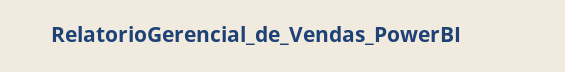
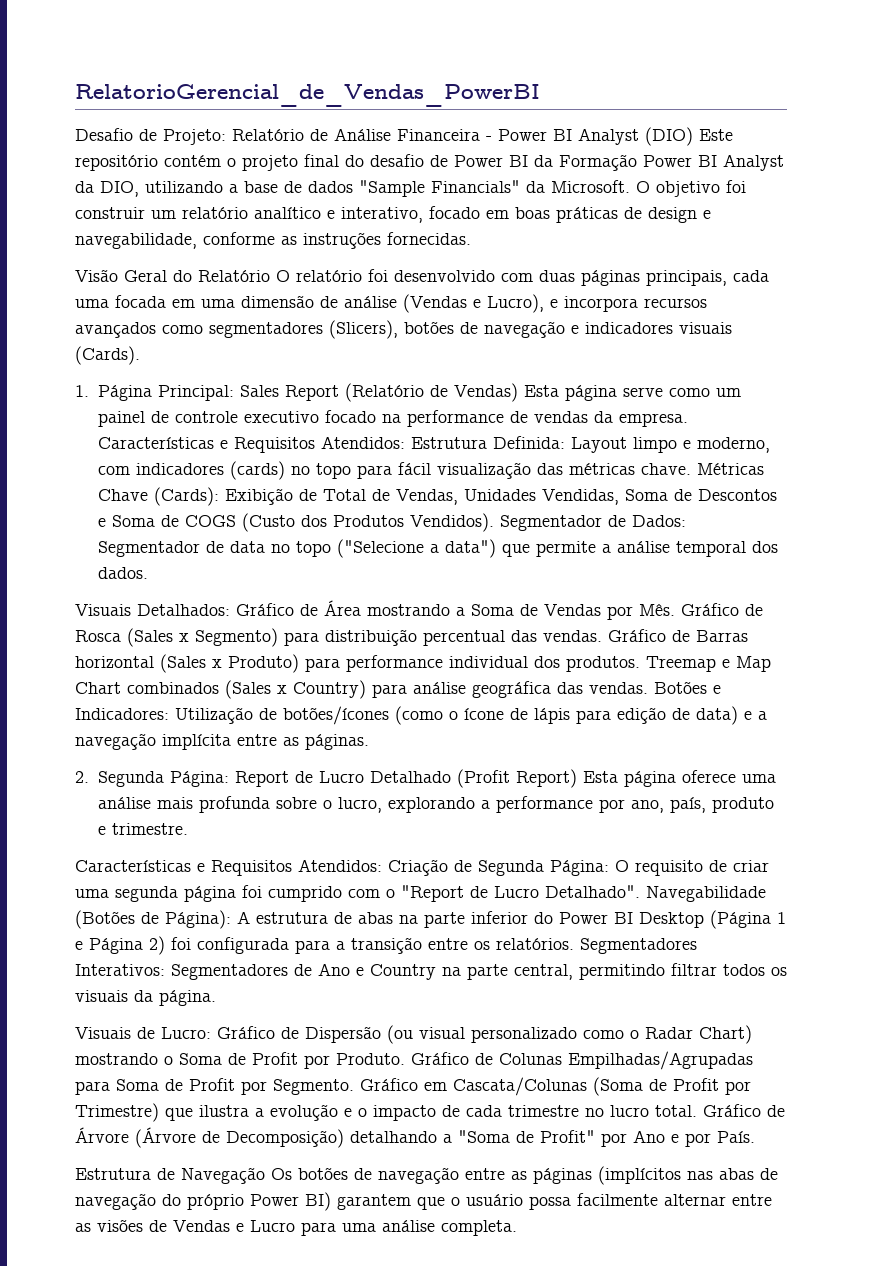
(461, 35) none -> [75,127,733,146] [75,154,784,171] [75,180,746,197] [75,206,711,223] [75,232,471,249] [75,269,769,286] [75,294,707,313] [75,320,732,339] [75,346,140,365] [75,383,741,402] [97,410,688,427] [97,436,770,453] [97,461,764,480] [97,487,777,506] [97,513,686,532] [97,539,778,558] [97,567,148,579] [75,600,763,620] [75,628,748,647] [75,654,771,673] [75,680,721,699] [75,706,767,725] [75,733,369,750] [75,769,776,788] [97,796,774,813] [97,823,188,835] [75,859,769,876] [75,885,766,902] [75,910,786,929] [75,936,697,955] [75,963,787,980] [75,990,216,1006] [75,1025,752,1044] [75,1051,753,1070] [75,1077,751,1096] [75,1103,785,1122] [75,1127,755,1148] [75,1166,778,1185] [75,1192,772,1211] [75,1219,517,1236] // Desafio de Projeto: Relatório de Análise Financeira - Power BI Analyst (DIO) Este repositório contém o projeto final do desafio de Power BI da Formação Power BI Analyst da DIO, utilizando a base de dados "Sample Financials" da Microsoft. O objetivo foi construir um relatório analítico e interativo, focado em boas práticas de design e navegabilidade, conforme as instruções fornecidas. // Visão Geral do Relatório O relatório foi desenvolvido com duas páginas principais, cada uma focada em uma dimensão de análise (Vendas e Lucro), e incorpora recursos avançados como segmentadores (Slicers), botões de navegação e indicadores visuais (Cards). // 1. Página Principal: Sales Report (Relatório de Vendas) Esta página serve como um painel de controle executivo focado na performance de vendas da empresa. Características e Requisitos Atendidos: Estrutura Definida: Layout limpo e moderno, com indicadores (cards) no topo para fácil visualização das métricas chave. Métricas Chave (Cards): Exibição de Total de Vendas, Unidades Vendidas, Soma de Descontos e Soma de COGS (Custo dos Produtos Vendidos). Segmentador de Dados: Segmentador de data no topo ("Selecione a data") que permite a análise temporal dos dados. // Visuais Detalhados: Gráfico de Área mostrando a Soma de Vendas por Mês. Gráfico de Rosca (Sales x Segmento) para distribuição percentual das vendas. Gráfico de Barras horizontal (Sales x Produto) para performance individual dos produtos. Treemap e Map Chart combinados (Sales x Country) para análise geográfica das vendas. Botões e Indicadores: Utilização de botões/ícones (como o ícone de lápis para edição de data) e a navegação implícita entre as páginas. // 2. Segunda Página: Report de Lucro Detalhado (Profit Report) Esta página oferece uma análise mais profunda sobre o lucro, explorando a performance por ano, país, produto e trimestre. // Características e Requisitos Atendidos: Criação de Segunda Página: O requisito de criar uma segunda página foi cumprido com o "Report de Lucro Detalhado". Navegabilidade (Botões de Página): A estrutura de abas na parte inferior do Power BI Desktop (Página 1 e Página 2) foi configurada para a transição entre os relatórios. Segmentadores Interativos: Segmentadores de Ano e Country na parte central, permitindo filtrar todos os visuais da página. // Visuais de Lucro: Gráfico de Dispersão (ou visual personalizado como o Radar Chart) mostrando o Soma de Profit por Produto. Gráfico de Colunas Empilhadas/Agrupadas para Soma de Profit por Segmento. Gráfico em Cascata/Colunas (Soma de Profit por Trimestre) que ilustra a evolução e o impacto de cada trimestre no lucro total. Gráfico de Árvore (Árvore de Decomposição) detalhando a "Soma de Profit" por Ano e por País. // Estrutura de Navegação Os botões de navegação entre as páginas (implícitos nas abas de navegação do próprio Power BI) garantem que o usuário possa facilmente alternar entre as visões de Vendas e Lucro para uma análise completa.

